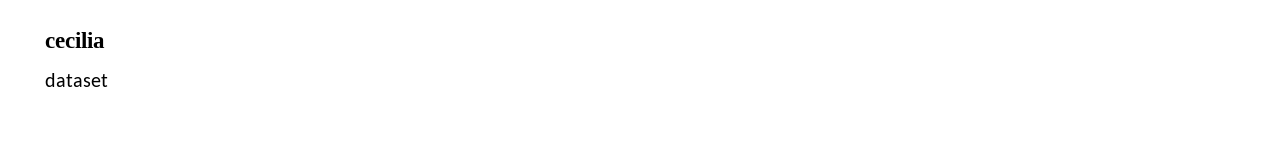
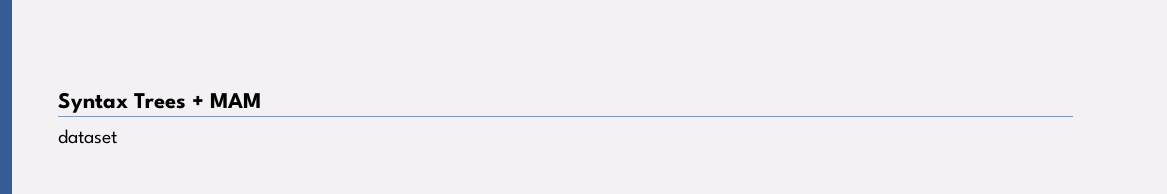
[45,32,105,48] cecilia -> [58,92,262,113] Syntax Trees + MAM

